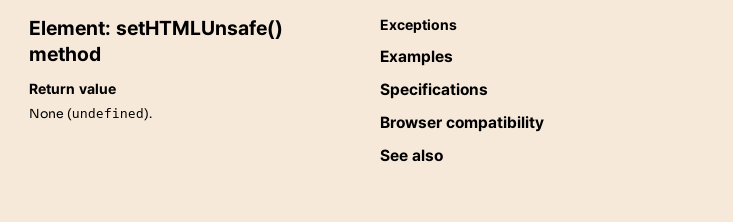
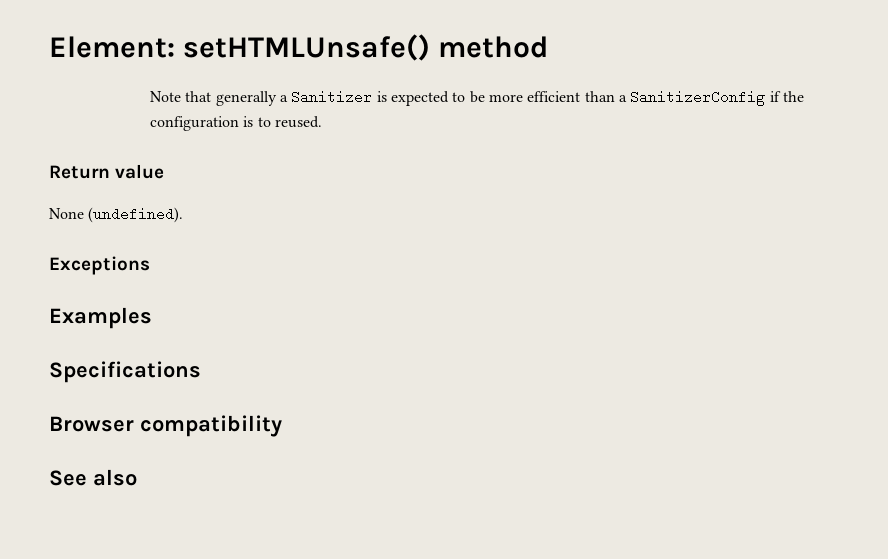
(101, 54) none -> [150,90,804,106] [150,116,323,131] // Note that generally a Sanitizer is expected to be more efficient than a SanitizerConfig if the configuration is to reused.

